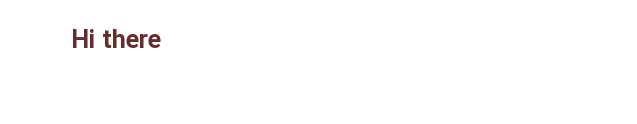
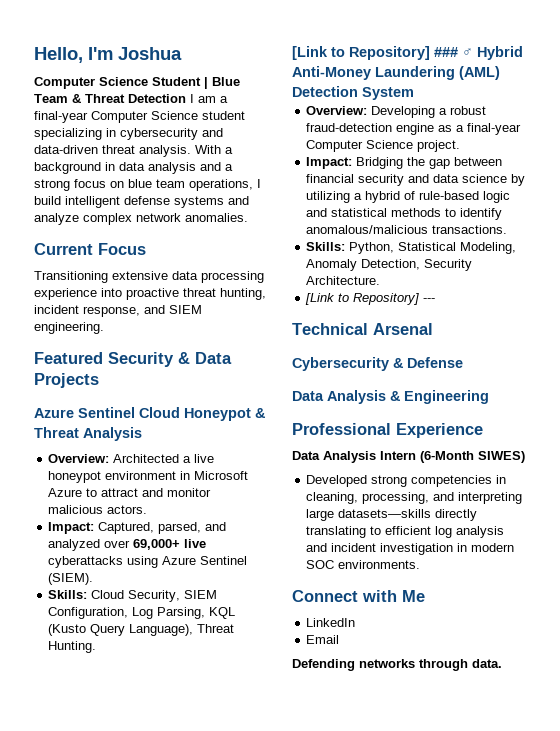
[71,29,161,48] Hi there -> [34,47,182,63] [34,77,240,89] [34,94,228,103] [34,111,245,123] [34,128,223,140] [34,145,233,157] [34,162,233,174] [34,179,261,191] [34,196,249,208] [34,213,248,225] [34,243,146,255] [34,271,264,283] [34,288,266,300] [34,305,202,317] [34,322,104,334] [34,352,232,367] [34,373,99,388] [34,407,266,421] [34,427,142,441] [48,454,215,463] [48,471,249,483] [48,488,212,497] [48,505,148,514] [48,522,227,534] [48,539,207,551] [48,556,248,568] [48,573,94,585] [48,590,218,602] [48,607,236,619] [48,624,235,636] [48,641,97,653] [292,46,523,60] [292,66,500,80] [292,86,414,100] [306,106,487,118] [306,123,522,135] [306,140,461,152] [306,157,503,169] [306,174,526,186] [306,191,511,203] [306,208,503,220] [306,225,508,234] [306,242,517,254] [306,259,473,271] [306,276,381,285] [305,293,436,305] [292,323,433,335] [292,357,463,371] [292,390,489,404] [292,423,483,438] [292,451,525,463] [306,475,507,487] [306,492,523,504] [306,509,478,521] [306,526,505,538] [306,543,515,555] [306,560,421,569] [292,590,425,602] [306,618,356,627] [306,635,340,644] [292,659,502,671] Hello, I'm Joshua // Computer Science Student | Blue Team & Threat Detection I am a final-year Computer Science student specializing in cybersecurity and data-driven threat analysis. With a background in data analysis and a strong focus on blue team operations, I build intelligent defense systems and analyze complex network anomalies. // Current Focus // Transitioning extensive data processing experience into proactive threat hunting, incident response, and SIEM engineering. // Featured Security & Data Projects // Azure Sentinel Cloud Honeypot & Threat Analysis // Overview: Architected a live honeypot environment in Microsoft Azure to attract and monitor malicious actors. // Impact: Captured, parsed, and analyzed over 69,000+ live cyberattacks using Azure Sentinel (SIEM). // Skills: Cloud Security, SIEM Configuration, Log Parsing, KQL (Kusto Query Language), Threat Hunting. // [Link to Repository] ### ♂ Hybrid Anti-Money Laundering (AML) Detection System // Overview: Developing a robust fraud-detection engine as a final-year Computer Science project. // Impact: Bridging the gap between financial security and data science by utilizing a hybrid of rule-based logic and statistical methods to identify anomalous/malicious transactions. // Skills: Python, Statistical Modeling, Anomaly Detection, Security Architecture. // [Link to Repository] --- // Technical Arsenal // Cybersecurity & Defense // Data Analysis & Engineering // Professional Experience // Data Analysis Intern (6-Month SIWES) // Developed strong competencies in cleaning, processing, and interpreting large datasets—skills directly translating to efficient log analysis and incident investigation in modern SOC environments. // Connect with Me // LinkedIn // Email // Defending networks through data.

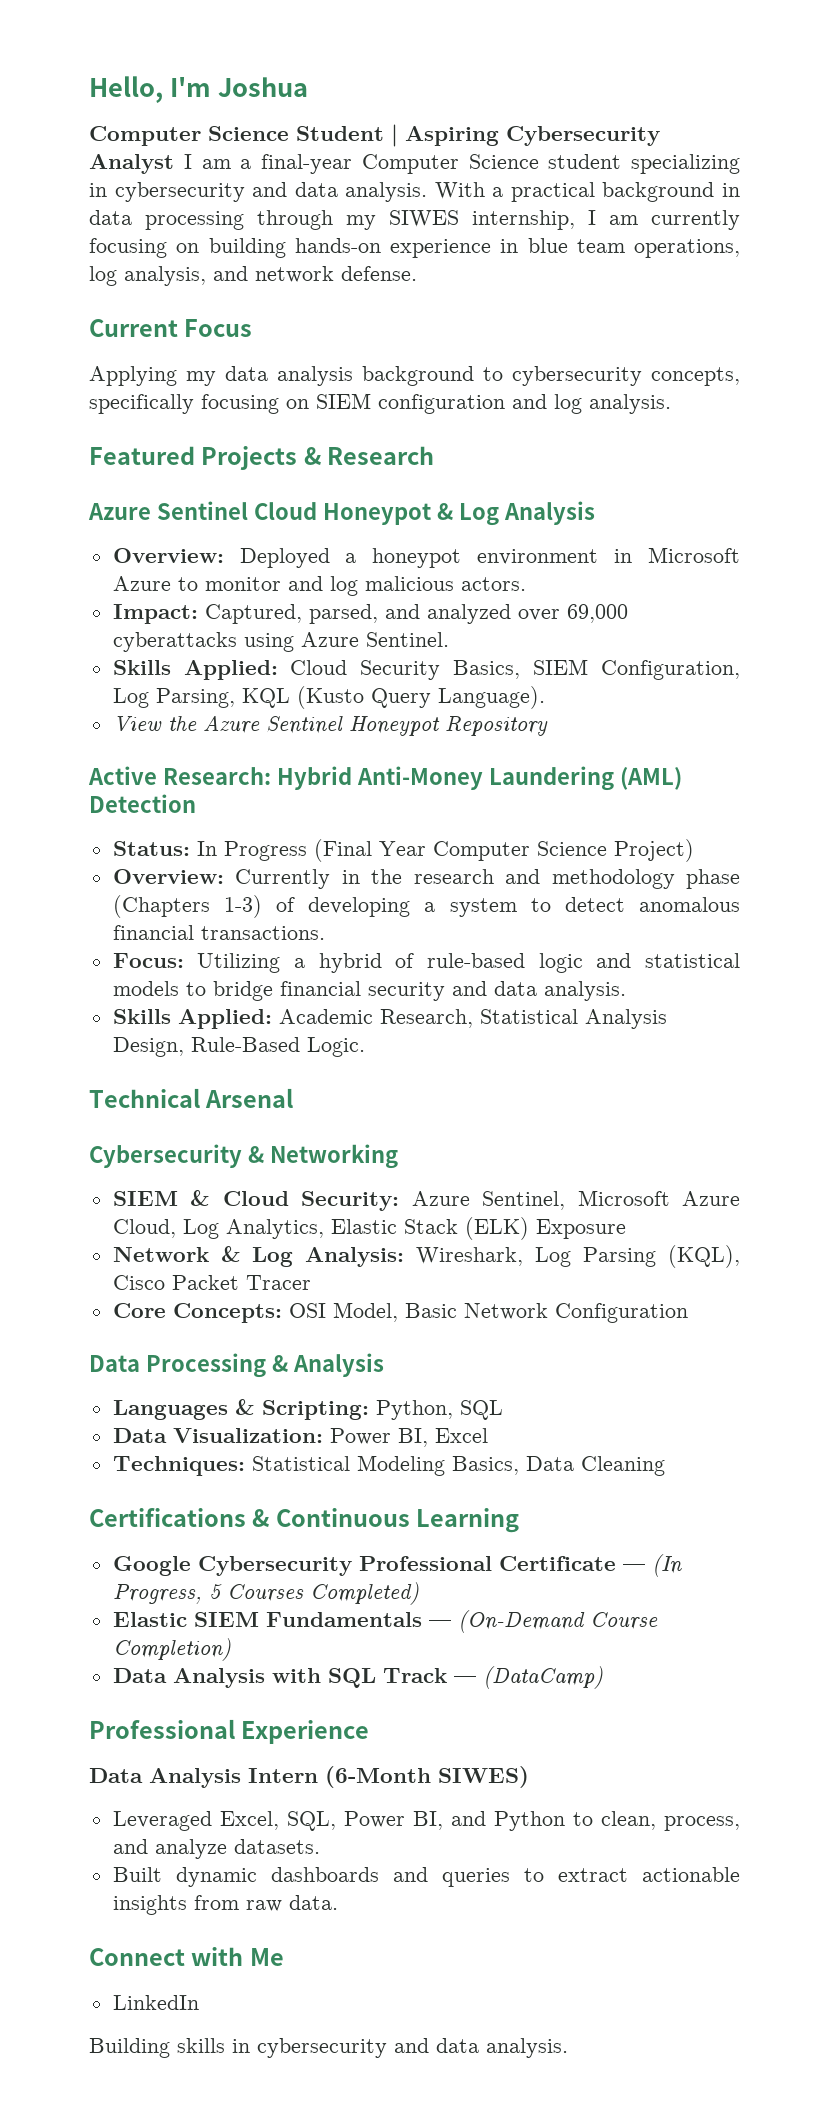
[212,77,240,86] [34,94,186,103] Blue Team & Threat Detection -> [405,126,660,146] [89,154,174,174] Aspiring Cybersecurity Analyst
[34,145,135,154] data-driven threat -> [294,182,338,197] data
(233, 150) none -> [510,182,595,202] practical
[148,162,233,174] [34,179,261,191] [34,196,249,208] [34,213,248,225] [34,243,146,255] [34,271,264,283] [34,288,266,300] [34,305,202,317] [34,322,104,334] [34,352,232,367] [34,373,99,388] analysis and a strong focus on blue team operations, I build intelligent defense systems and analyze complex network anomalies. // Current Focus // Transitioning extensive data processing experience into proactive threat hunting, incident response, and SIEM engineering. // Featured Security & Data Projects -> [145,210,740,230] [89,238,740,258] [89,266,417,286] [89,319,253,337] [89,366,740,386] [89,393,671,414] [89,446,435,470] processing through my SIWES internship, I am currently focusing on building hands-on experience in blue team operations, log analysis, and network defense. // Current Focus // Applying my data analysis background to cybersecurity concepts, specifically focusing on SIEM configuration and log analysis. // Featured Projects & Research
[34,427,79,438] Threat -> [458,503,499,526] Log
[113,454,215,463] Architected a live -> [239,548,357,568] Deployed a
[101,488,212,497] attract and monitor -> [204,576,358,596] monitor and log
[133,539,207,550] 69,000+ live -> [566,604,628,623] 69,000
[200,556,248,565] [48,573,94,585] [48,590,181,602] Sentinel (SIEM). // Skills: Cloud Security, -> [365,632,449,647] [112,660,521,680] Sentinel. // Skills Applied: Cloud Security Basics,
[129,624,235,636] [48,641,97,653] [292,46,473,60] Language), Threat Hunting. // [Link to Repository] ### ♂ -> [437,686,545,709] [112,715,548,736] [88,766,271,785] Language). // View the Azure Sentinel Honeypot Repository // Active Research:
[362,87,414,100] [306,106,487,118] [306,123,522,135] [306,140,461,152] [306,157,503,169] [306,174,526,186] [306,191,351,203] System // Overview: Developing a robust fraud-detection engine as a final-year Computer Science project. // Impact: Bridging the gap between financial security and data science by utilizing -> [112,839,694,862] [112,869,741,889] [112,895,740,918] [112,925,325,940] [112,953,281,973] // Status: In Progress (Final Year Computer Science Project) // Overview: Currently in the research and methodology phase (Chapters 1-3) of developing a system to detect anomalous financial transactions. // Focus: Utilizing
[391,208,503,220] [306,225,508,234] [306,242,517,254] [306,259,473,271] [306,276,381,285] [305,293,436,305] [292,323,433,335] [292,357,463,371] [292,390,489,404] methods to identify anomalous/malicious transactions. // Skills: Python, Statistical Modeling, Anomaly Detection, Security Architecture. // [Link to Repository] --- // Technical Arsenal // Cybersecurity & Defense // Data Analysis & Engineering -> [112,981,626,1001] [112,1009,667,1029] [112,1037,365,1057] [89,1088,294,1108] [89,1144,398,1169] [112,1190,741,1211] [112,1217,626,1240] [112,1245,740,1268] [112,1275,311,1290] [112,1302,688,1323] [89,1353,384,1378] [112,1399,503,1420] [112,1428,488,1447] [112,1455,665,1476] [89,1508,520,1533] [112,1554,682,1577] [112,1582,419,1605] [112,1610,658,1633] [112,1638,231,1661] [112,1666,603,1689] models to bridge financial security and data analysis. // Skills Applied: Academic Research, Statistical Analysis Design, Rule-Based Logic. // Technical Arsenal // Cybersecurity & Networking // SIEM & Cloud Security: Azure Sentinel, Microsoft Azure Cloud, Log Analytics, Elastic Stack (ELK) Exposure // Network & Log Analysis: Wireshark, Log Parsing (KQL), Cisco Packet Tracer // Core Concepts: OSI Model, Basic Network Configuration // Data Processing & Analysis // Languages & Scripting: Python, SQL // Data Visualization: Power BI, Excel // Techniques: Statistical Modeling Basics, Data Cleaning // Certifications & Continuous Learning // Google Cybersecurity Professional Certificate — (In Progress, 5 Courses Completed) // Elastic SIEM Fundamentals — (On-Demand Course Completion) // Data Analysis with SQL Track — (DataCamp)
[306,475,507,487] [306,492,523,504] [306,509,478,521] [306,526,505,538] [306,543,515,555] [306,560,421,569] [292,590,425,602] [306,618,356,627] [306,635,340,644] [292,659,502,671] Developed strong competencies in cleaning, processing, and interpreting large datasets—skills directly translating to efficient log analysis and incident investigation in modern SOC environments. // Connect with Me // LinkedIn // Email // Defending networks through data. -> [112,1811,740,1831] [112,1839,320,1859] [112,1867,740,1887] [112,1895,338,1915] [89,1947,284,1966] [112,1995,199,2010] [89,2038,568,2058] Leveraged Excel, SQL, Power BI, and Python to clean, process, and analyze datasets. // Built dynamic dashboards and queries to extract actionable insights from raw data. // Connect with Me // LinkedIn // Building skills in cybersecurity and data analysis.

